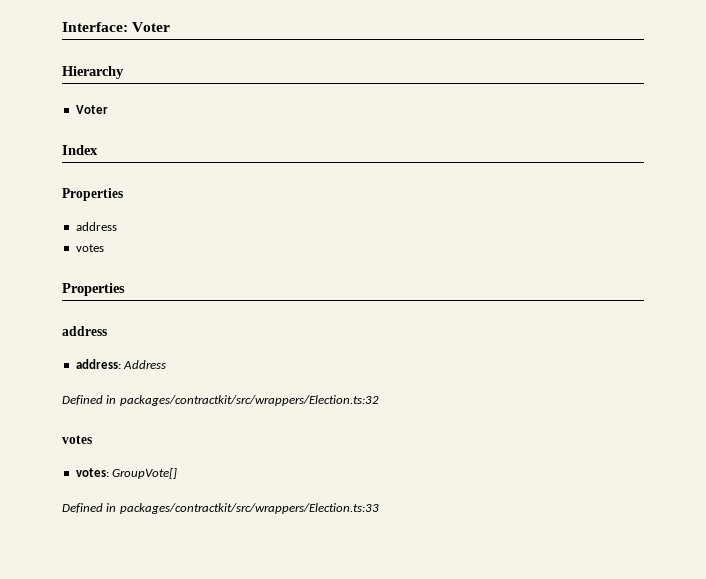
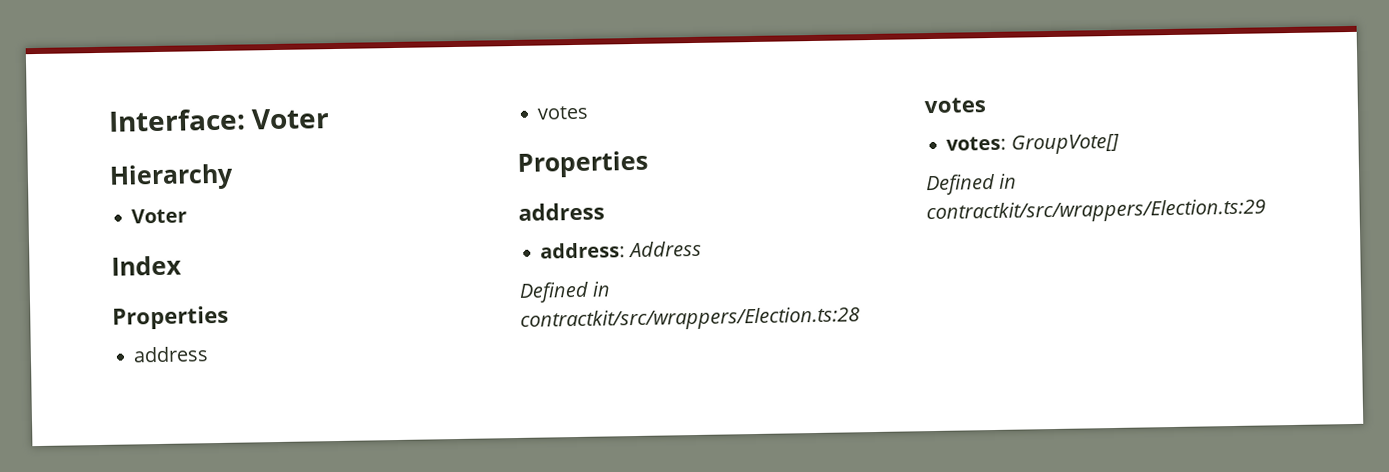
[119,395,379,406] packages/contractkit/src/wrappers/Election.ts:32 -> [520,306,860,332] contractkit/src/wrappers/Election.ts:28
[119,503,379,514] packages/contractkit/src/wrappers/Election.ts:33 -> [926,198,1266,225] contractkit/src/wrappers/Election.ts:29

